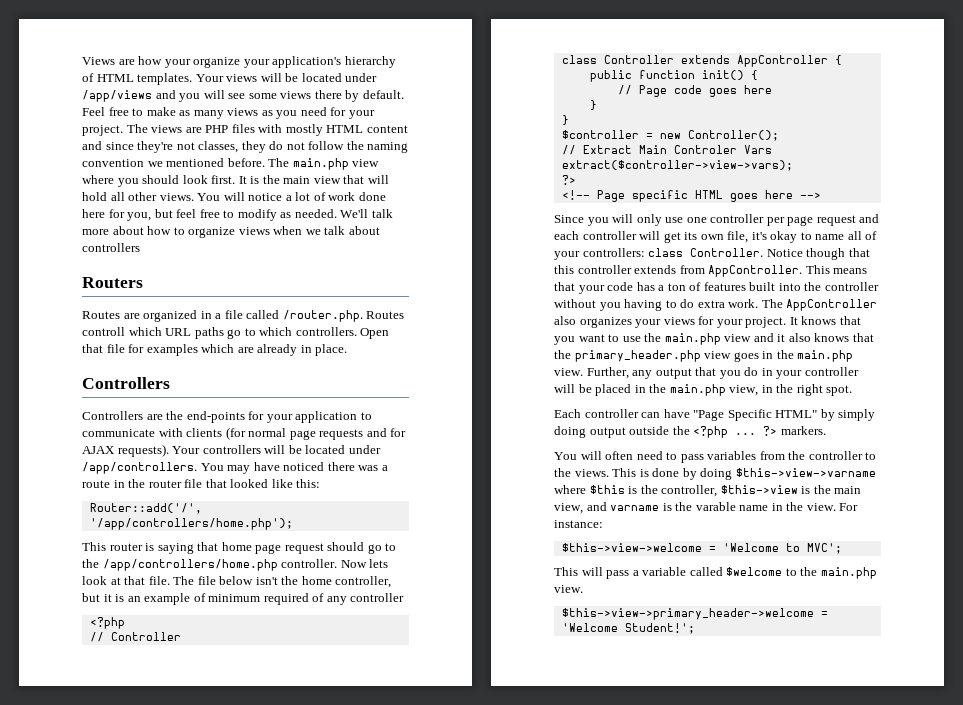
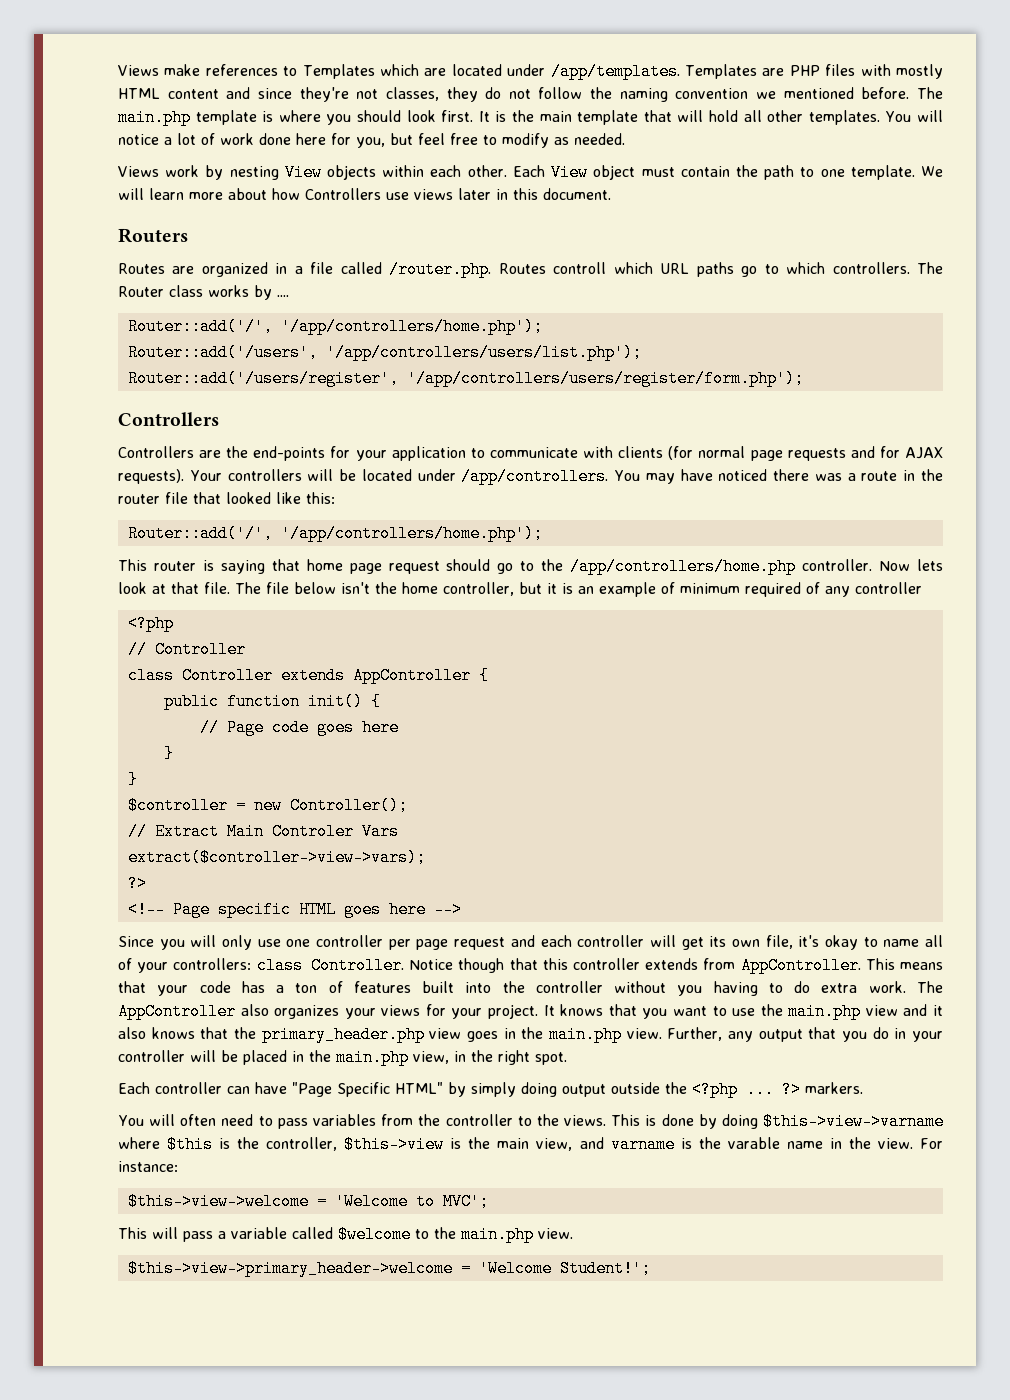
[82,56,396,68] [82,73,378,85] [82,90,404,102] [82,107,375,119] [82,124,183,136] Views are how your organize your application's hierarchy of HTML templates. Your views will be located under /app/views and you will see some views there by default. Feel free to make as many views as you need for your project. The views -> [118,63,758,80] Views make references to Templates which are located under /app/templates. Templates
[352,159,380,167] view -> [195,110,274,125] template is
[313,176,341,184] view -> [577,110,639,125] template
[159,193,194,201] views. -> [808,110,880,125] templates.
[340,209,393,218] [82,226,380,238] [82,243,140,252] We'll talk more about how to organize views when we talk about controllers -> [118,164,944,181] [118,188,611,200] // Views work by nesting View objects within each other. Each View object must contain the path to one template. We will learn more about how Controllers use views later in this document.
[360,328,390,339] [82,344,348,356] Open that file for examples which are already in place. -> [917,262,944,274] [118,285,289,300] [127,318,543,335] [127,344,642,361] [127,370,804,387] The Router class works by .... // Router::add('/', '/app/controllers/home.php'); // Router::add('/users', '/app/controllers/users/list.php'); // Router::add('/users/register', '/app/controllers/users/register/form.php');

